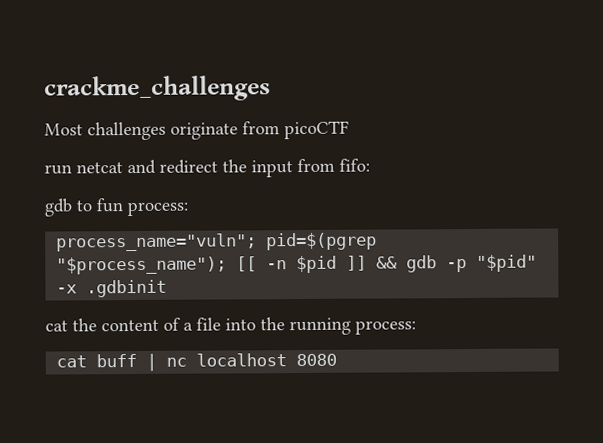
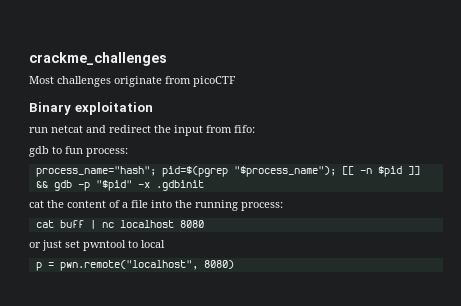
(349, 130) none -> [29,102,153,115] // Binary exploitation
[56,233,258,252] process_name="vuln"; -> [35,166,156,177] process_name="hash";
(338, 360) none -> [29,240,165,251] [35,260,234,271] // or just set pwntool to local // p = pwn.remote("localhost", 8080)

